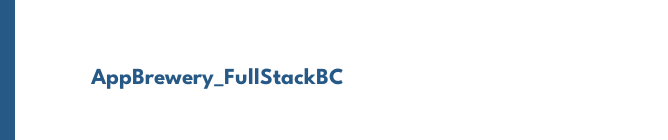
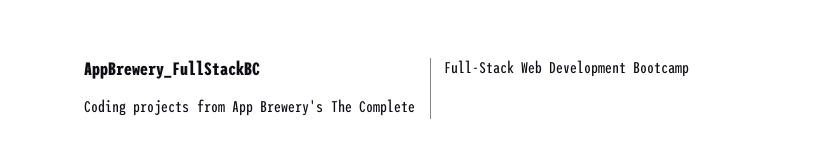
(344, 78) none -> [84,99,416,116] [444,60,689,77] // Coding projects from App Brewery's The Complete Full-Stack Web Development Bootcamp

